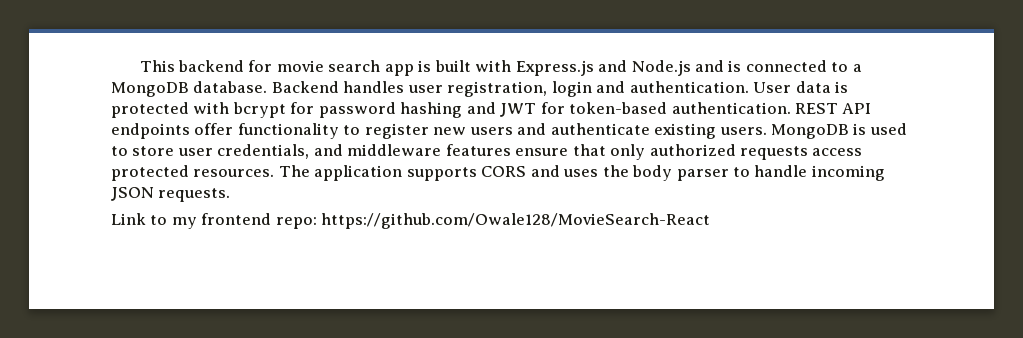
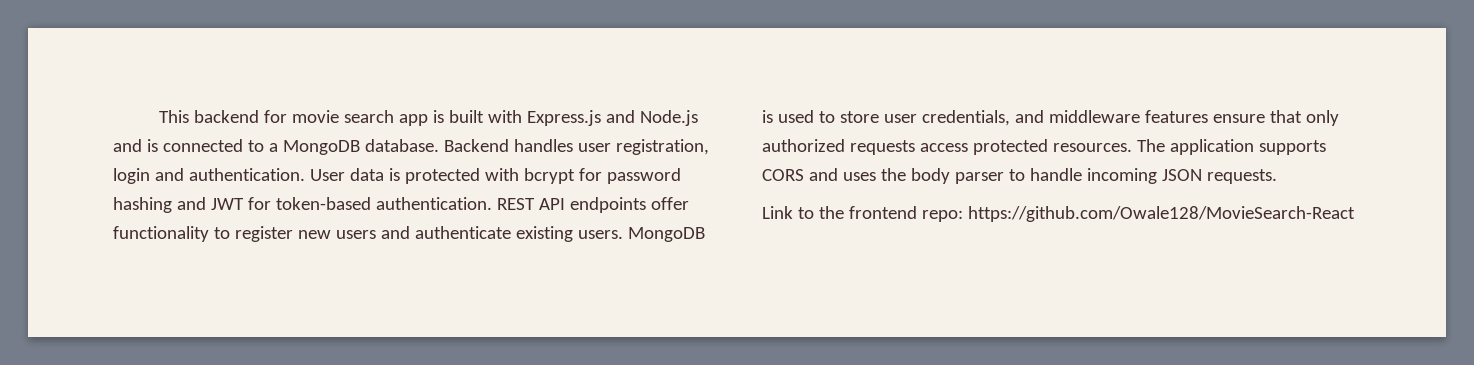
[171,217,197,229] my -> [818,206,844,219] the

